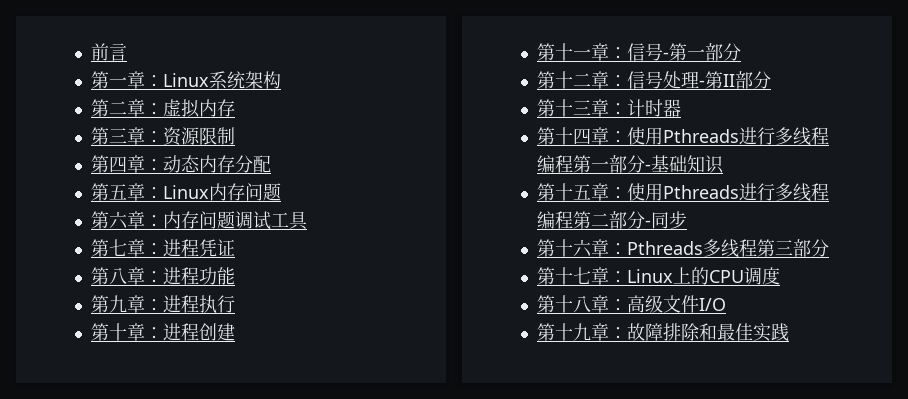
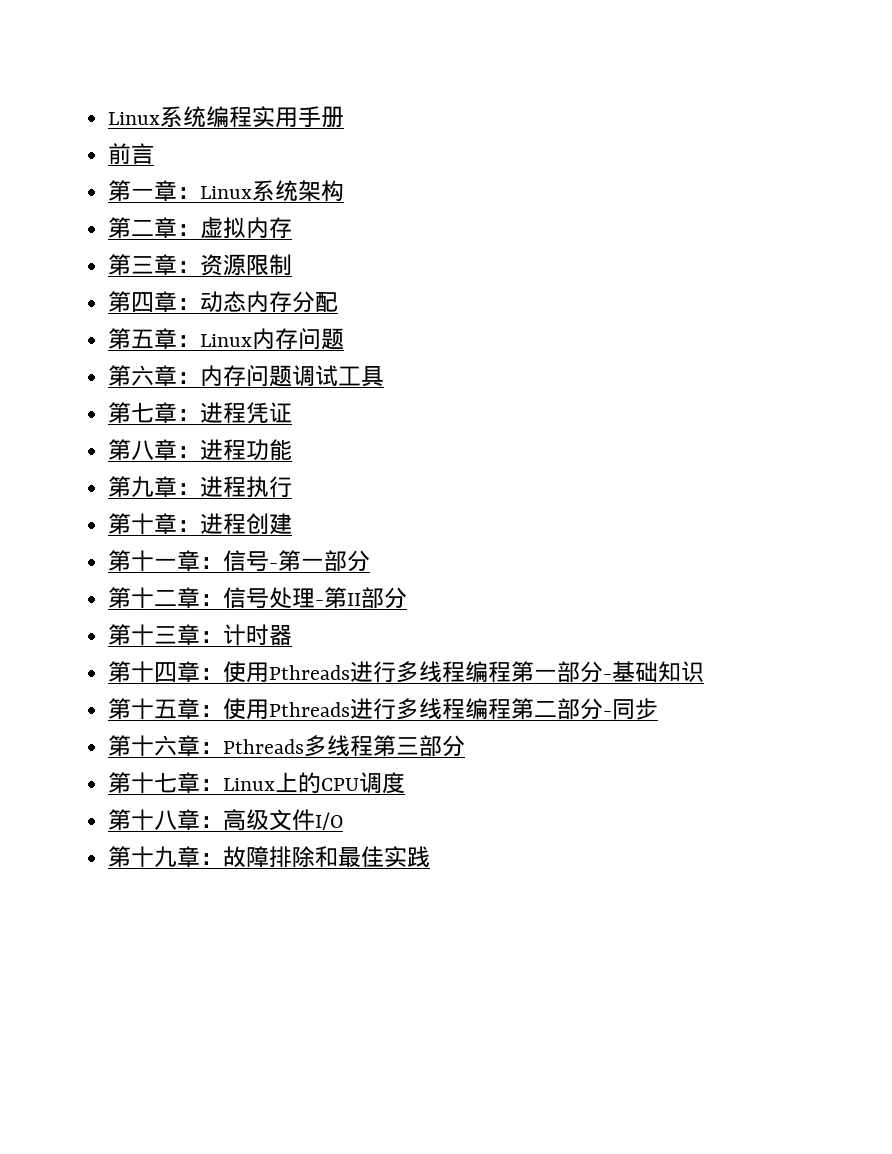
(90, 52) none -> [108,106,345,128] Linux系统编程实用手册 //

